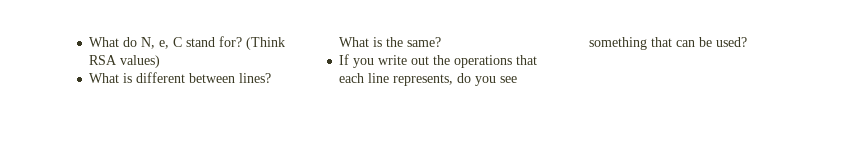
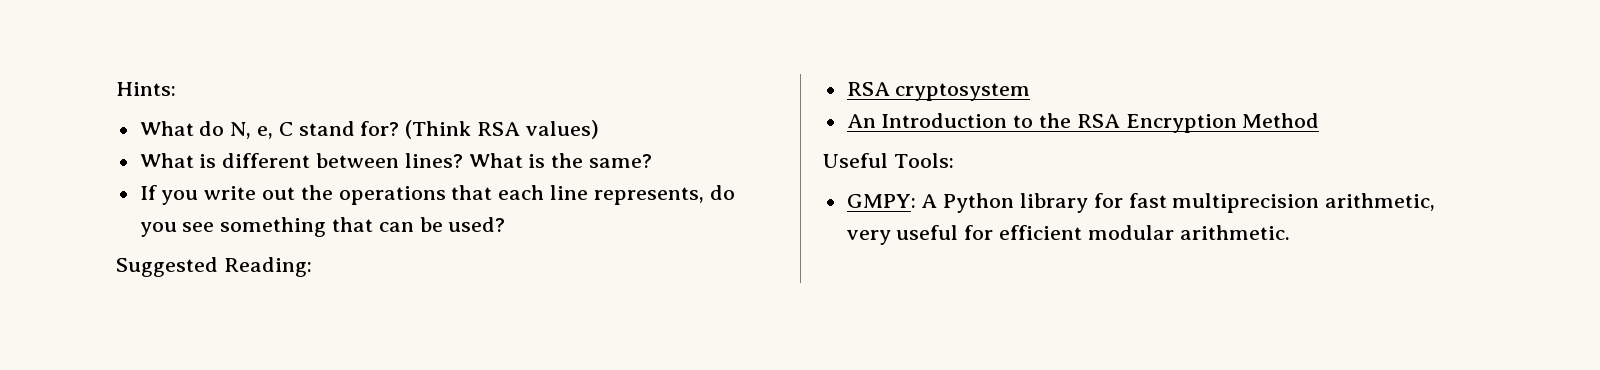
(89, 42) none -> [116,82,176,96] Hints: //
(748, 42) none -> [116,257,312,277] [846,82,1031,101] [846,113,1320,133] [823,153,954,168] [846,193,1436,213] [846,225,1290,245] // Suggested Reading: // RSA cryptosystem // An Introduction to the RSA Encryption Method // Useful Tools: // GMPY: A Python library for fast multiprecision arithmetic, very useful for efficient modular arithmetic.

